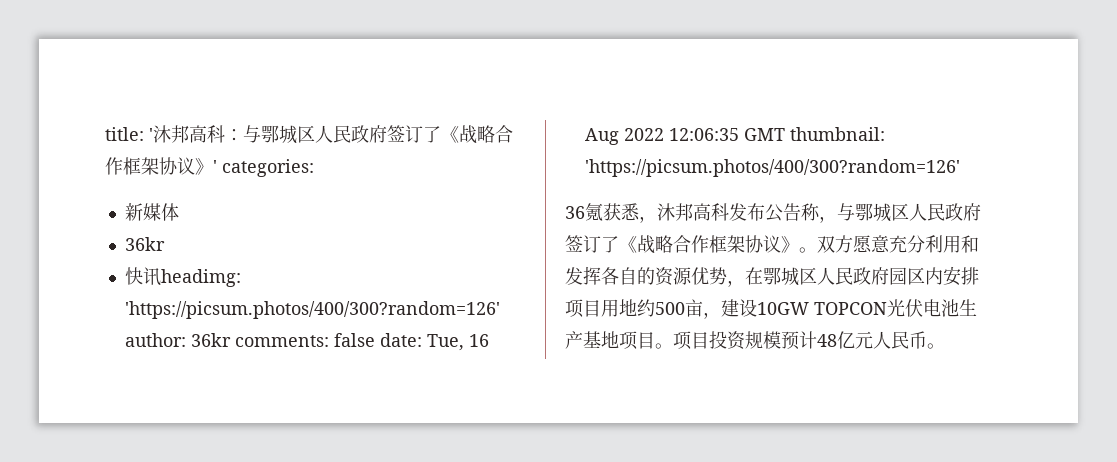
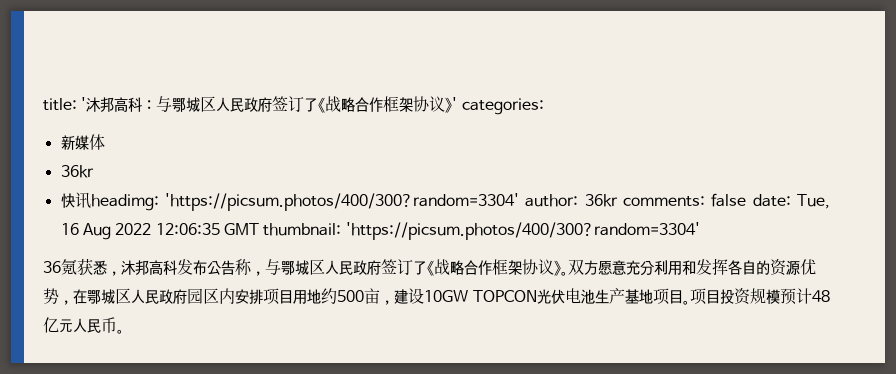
[124,301,500,319] 'https://picsum.photos/400/300?random=126' -> [164,193,519,211] 'https://picsum.photos/400/300?random=3304'
[584,159,960,177] 'https://picsum.photos/400/300?random=126' -> [345,222,700,240] 'https://picsum.photos/400/300?random=3304'

